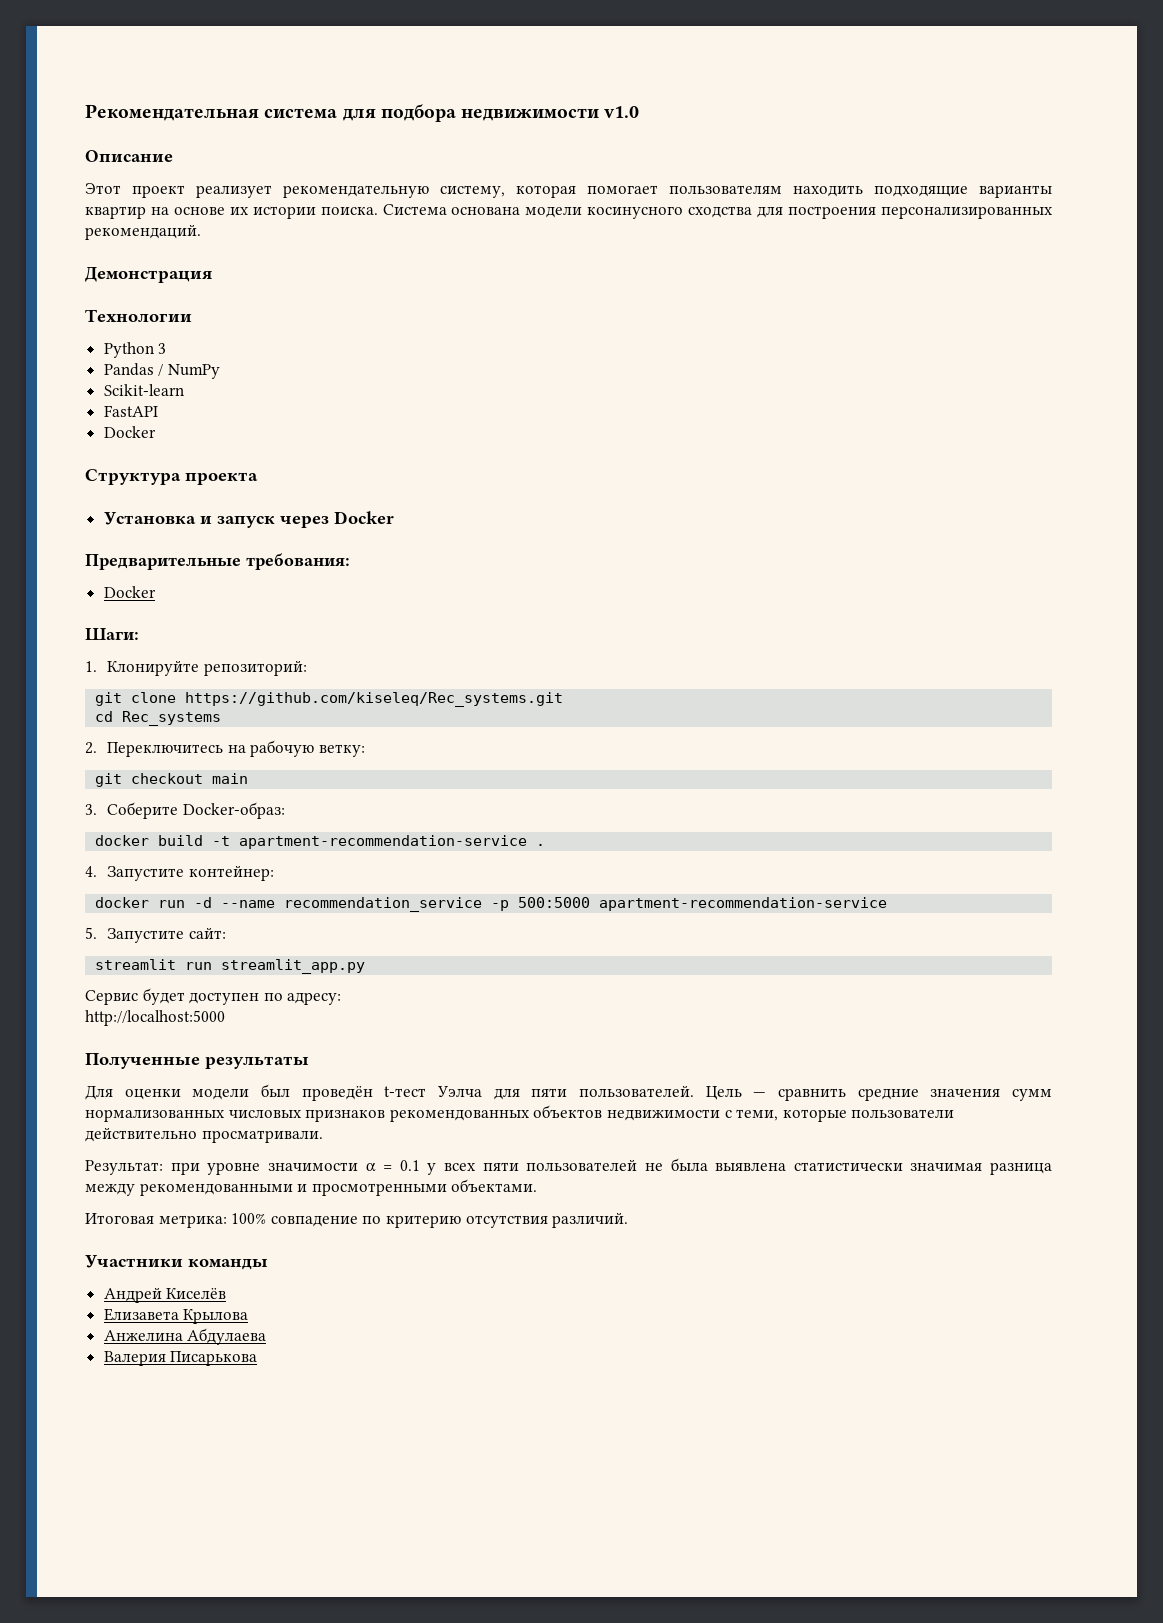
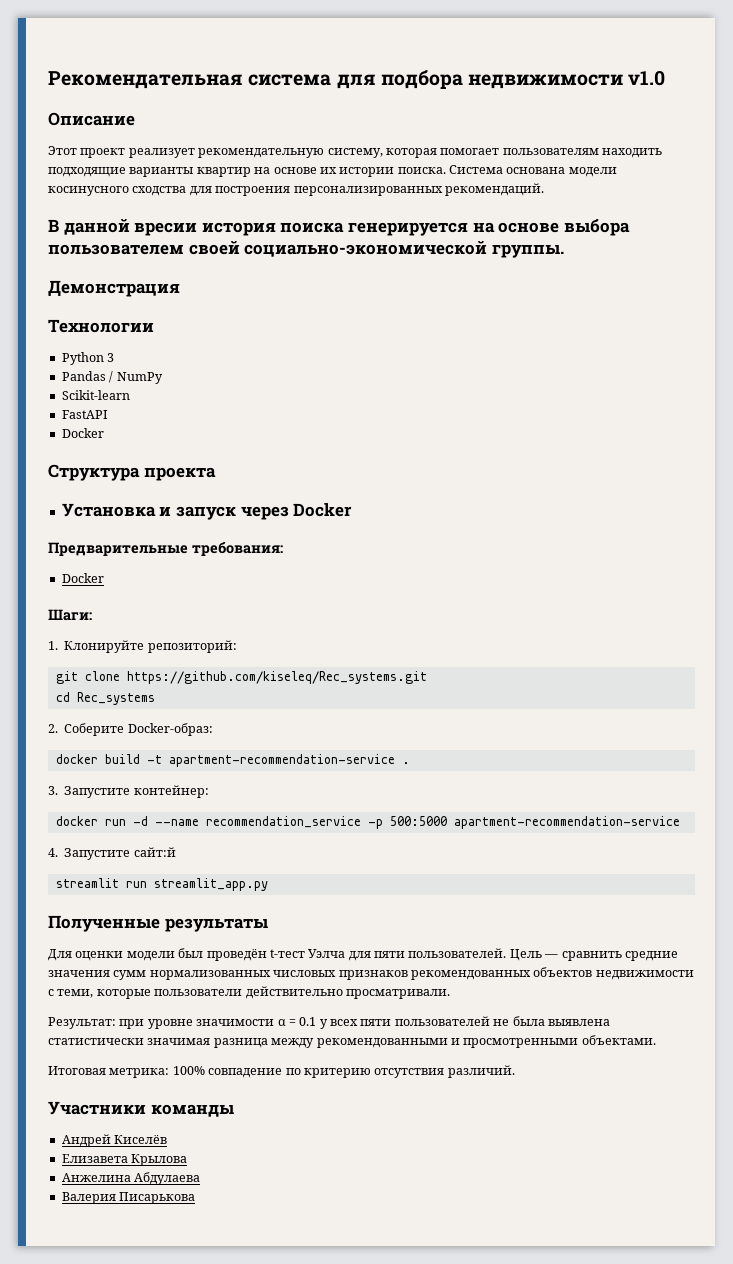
(201, 232) none -> [48,219,630,236] [48,241,564,258] // В данной вресии история поиска генерируется на основе выбора пользователем своей социально-экономической группы.
[106,740,365,757] [95,773,249,787] [85,804,97,815] Переключитесь на рабочую ветку: // git checkout main // 3. -> (58, 728) none
[85,866,97,877] 4. -> [48,786,58,795] 3.
[85,927,226,943] 5. Запустите сайт: -> [48,847,176,860] 4. Запустите сайт:й
[85,988,342,1005] [85,1010,225,1026] // Сервис будет доступен по адресу: // http://localhost:5000 -> (268, 884) none

